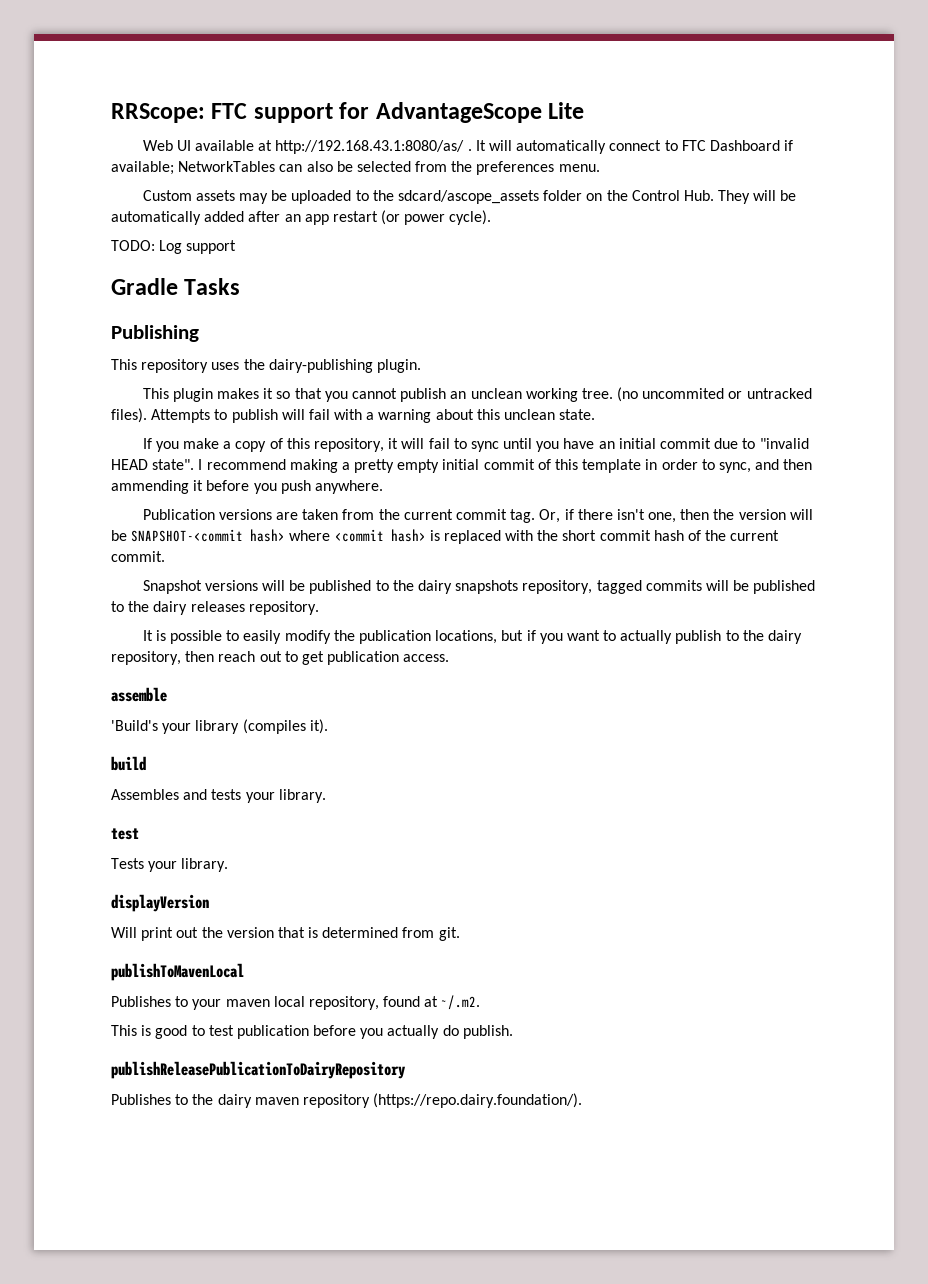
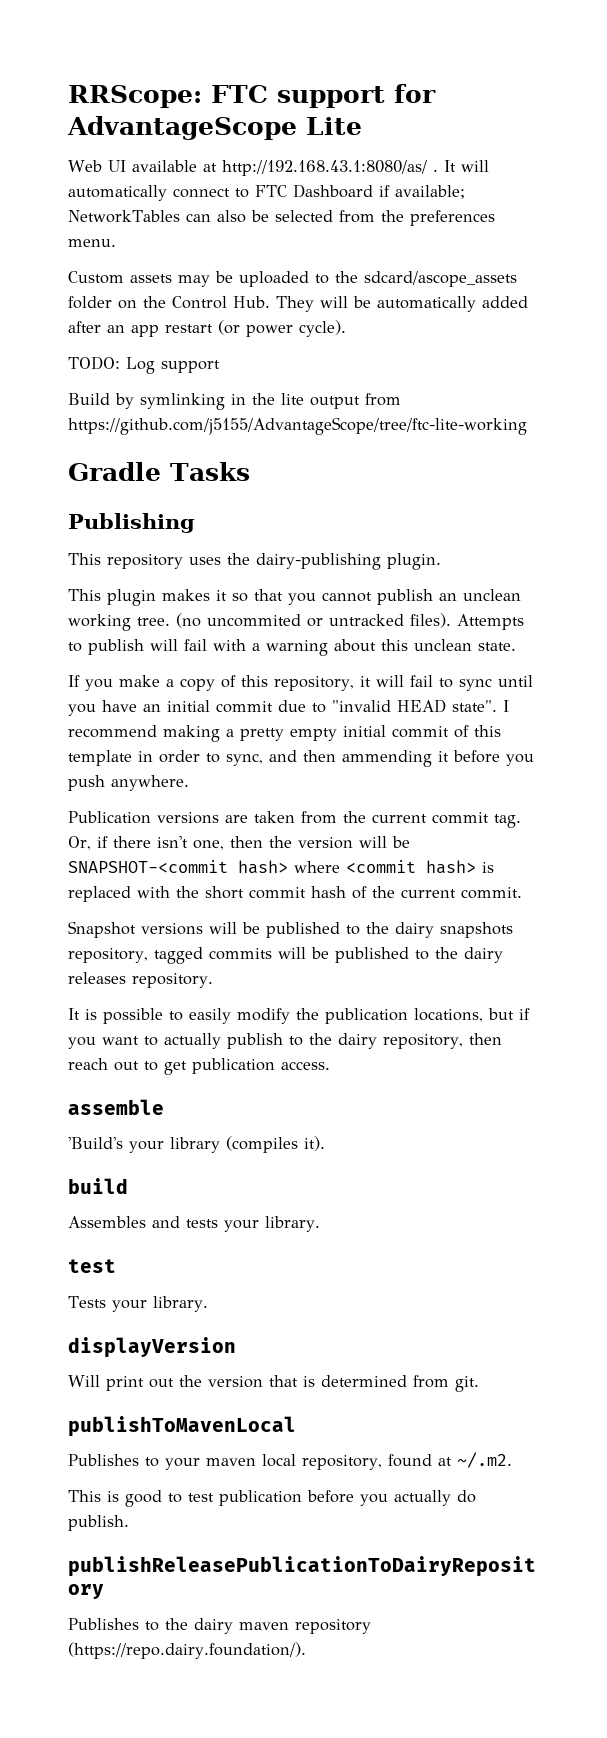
(237, 247) none -> [68,393,401,410] [68,417,527,435] // Build by symlinking in the lite output from https://github.com/j5155/AdvantageScope/tree/ftc-lite-working

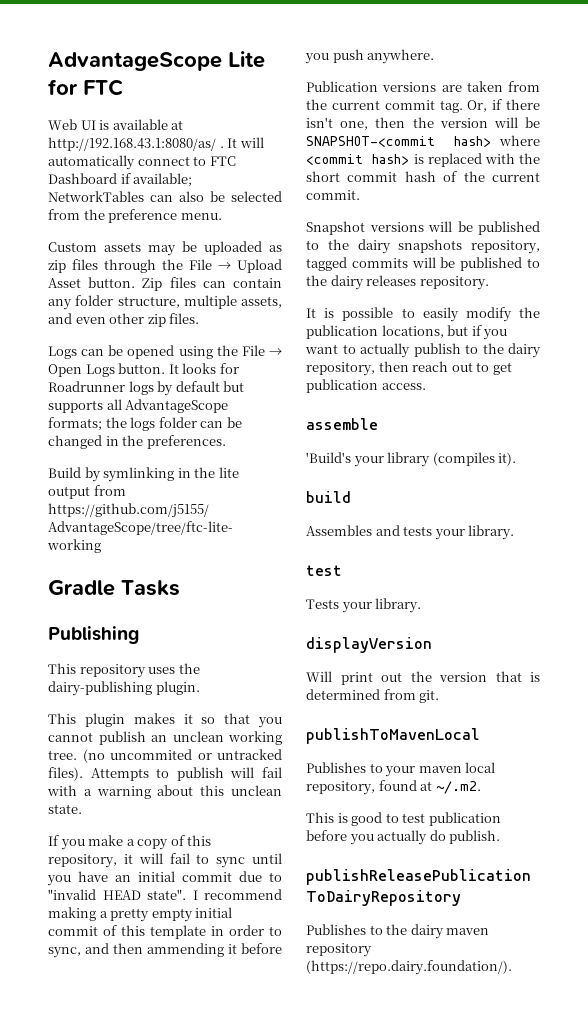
[68,84,436,108] RRScope: FTC support for -> (48, 61) none
(362, 126) none -> [48,79,123,96] for FTC
(126, 166) none -> [99,120,110,130] is
[409,210,495,226] preferences -> [108,209,178,223] preference
[315,271,517,287] [68,296,528,312] [68,320,346,337] [68,356,220,374] to the sdcard/ascope_assets folder on the Control Hub. They will be automatically added after an app restart (or power cycle). // TODO: Log support -> [269,245,282,252] [48,259,282,273] [48,277,282,291] [48,295,282,310] [48,313,200,327] [48,345,282,359] [48,363,239,377] [48,381,245,396] [48,399,229,413] [48,417,242,431] [48,435,226,449] as zip files through the File → Upload Asset button. Zip files can contain any folder structure, multiple assets, and even other zip files. // Logs can be opened using the File → Open Logs button. It looks for Roadrunner logs by default but supports all AdvantageScope formats; the logs folder can be changed in the preferences.

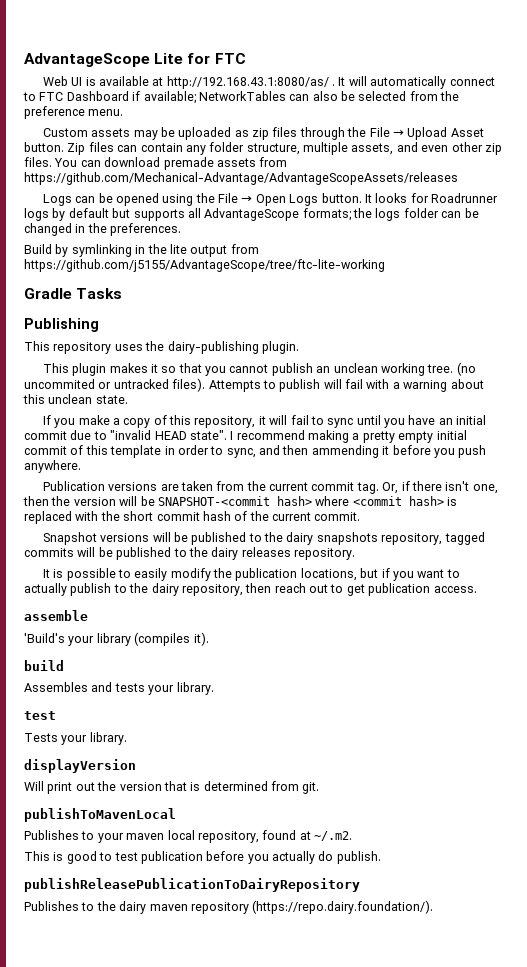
(200, 318) none -> [54,157,288,170] [24,172,458,185] You can download premade assets from https://github.com/Mechanical-Advantage/AdvantageScopeAssets/releases

